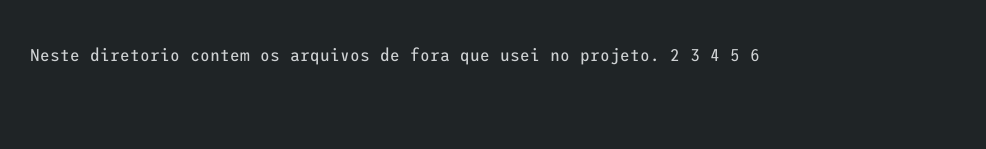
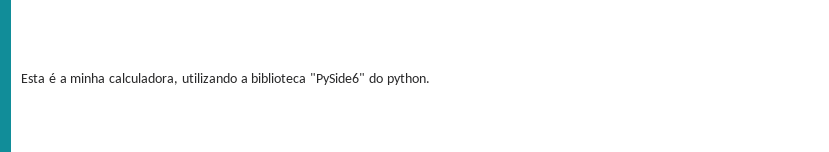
[30,47,760,65] Neste diretorio contem os arquivos de fora que usei no projeto. 2 3 4 5 6 -> [21,73,430,85] Esta é a minha calculadora, utilizando a biblioteca "PySide6" do python.

